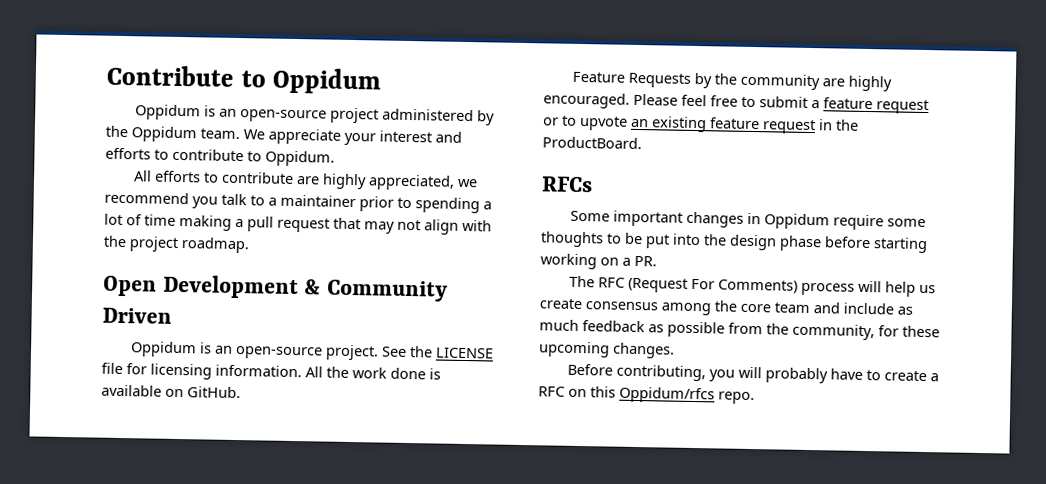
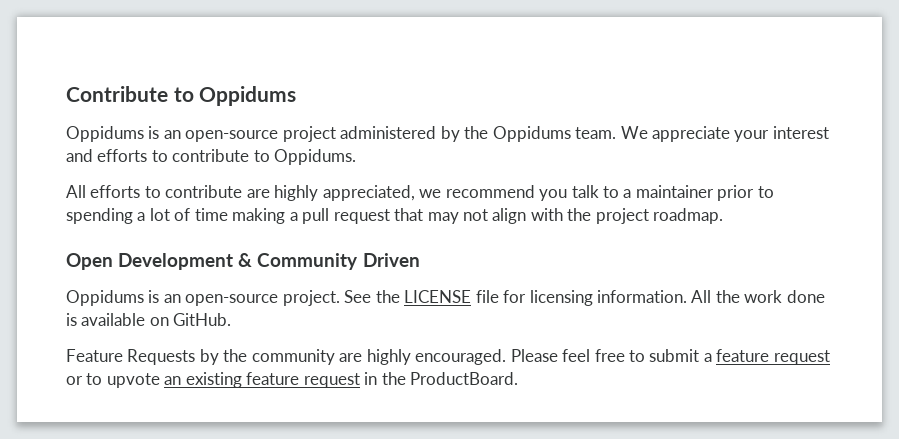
[272,67,382,95] [134,104,201,121] Oppidum // Oppidum -> [199,86,297,106] [66,126,144,142] Oppidums // Oppidums
[131,126,197,143] Oppidum -> [492,126,571,142] Oppidums
[265,150,335,167] Oppidum. -> [274,149,357,165] Oppidums.
[129,341,197,358] Oppidum -> [66,290,144,306] Oppidums
[541,176,593,193] [569,210,926,231] [540,231,928,254] [540,253,657,270] [568,275,936,297] [539,298,913,316] [539,319,940,341] [539,341,675,359] [566,363,939,384] [538,386,755,405] // RFCs // Some important changes in Oppidum require some thoughts to be put into the design phase before starting working on a PR. // The RFC (Request For Comments) process will help us create consensus among the core team and include as much feedback as possible from the community, for these upcoming changes. // Before contributing, you will probably have to create a RFC on this Oppidum/rfcs repo. -> (519, 378) none

